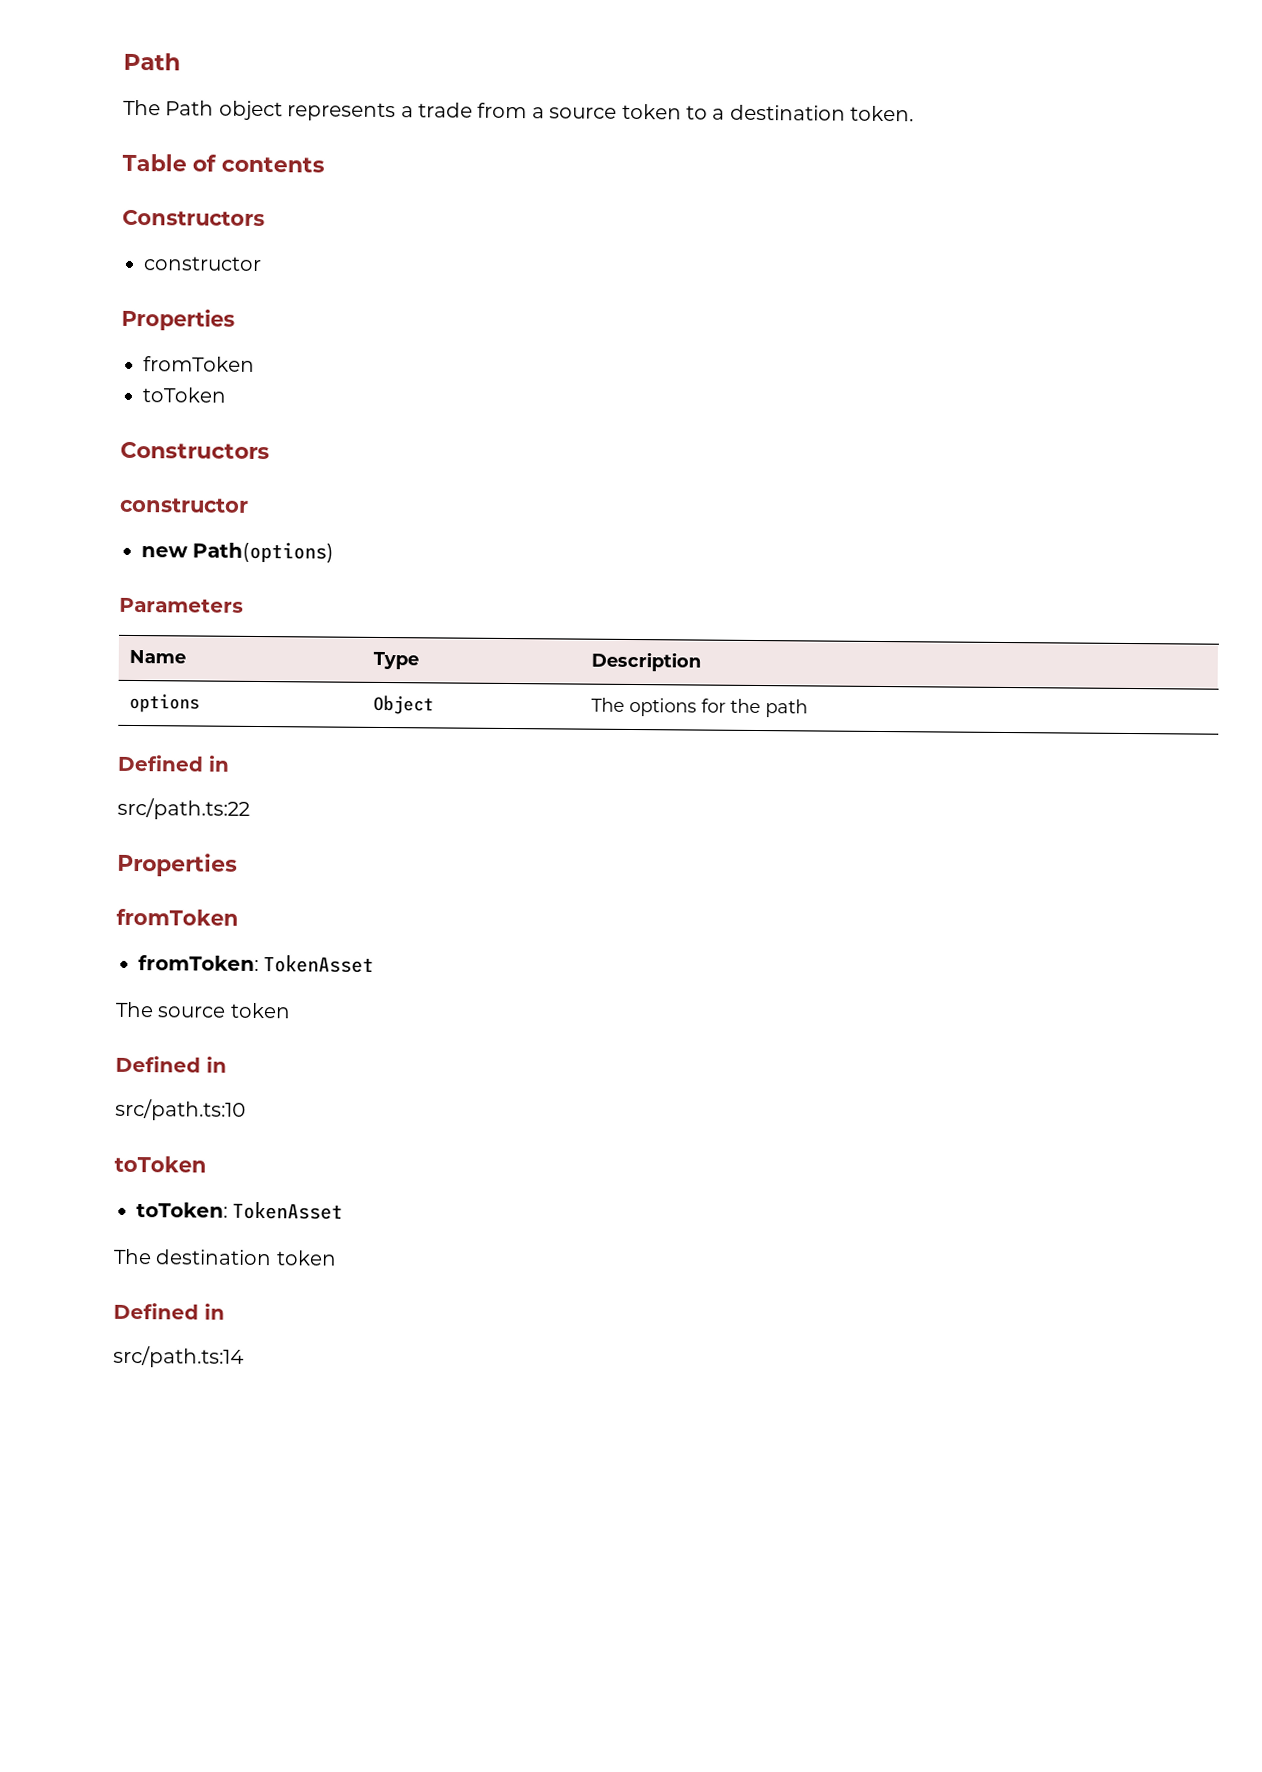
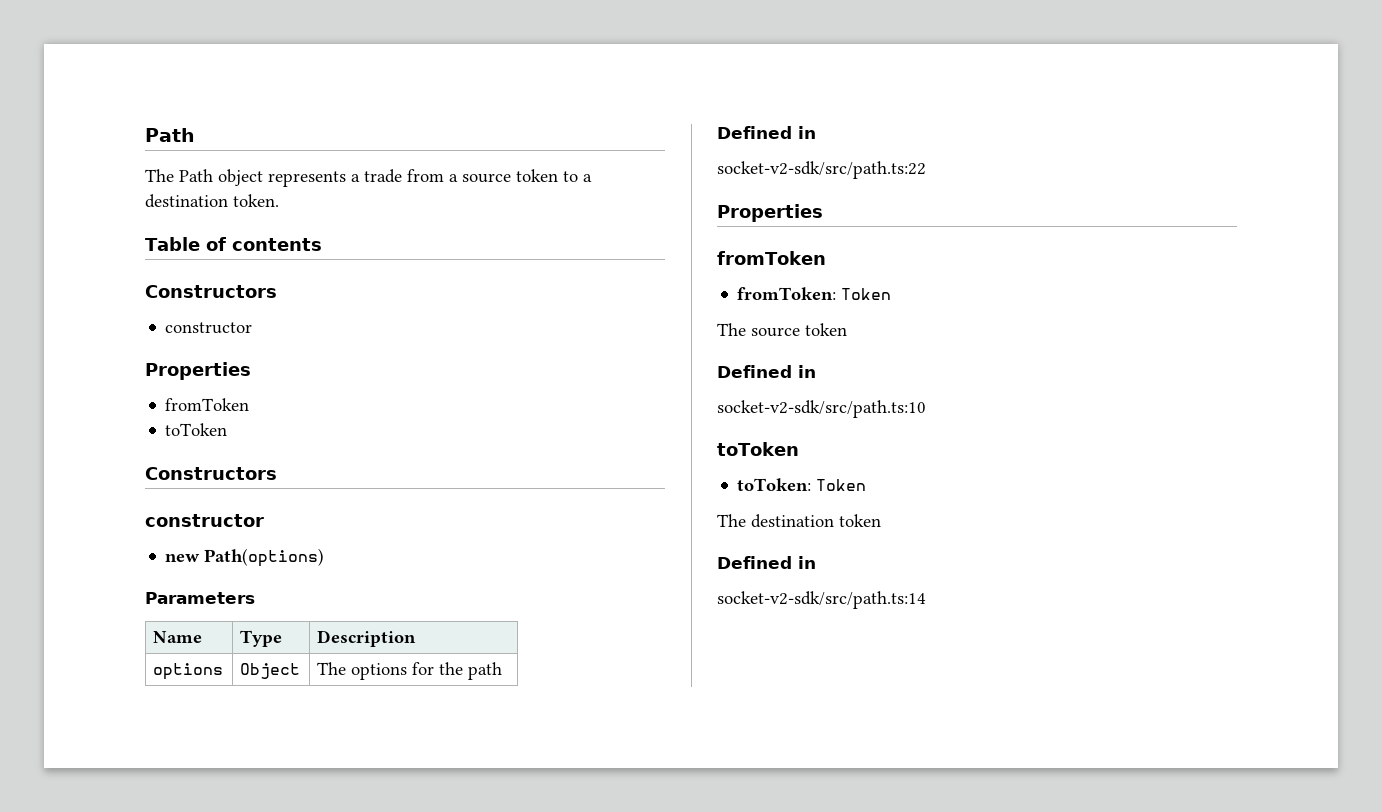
[117,797,250,820] src/path.ts:22 -> [717,161,926,179] socket-v2-sdk/src/path.ts:22
[263,955,375,973] TokenAsset -> [841,288,892,300] Token
[115,1098,246,1121] src/path.ts:10 -> [717,400,926,418] socket-v2-sdk/src/path.ts:10
[232,1201,344,1220] TokenAsset -> [816,479,867,491] Token
[113,1345,244,1368] src/path.ts:14 -> [717,591,926,609] socket-v2-sdk/src/path.ts:14

